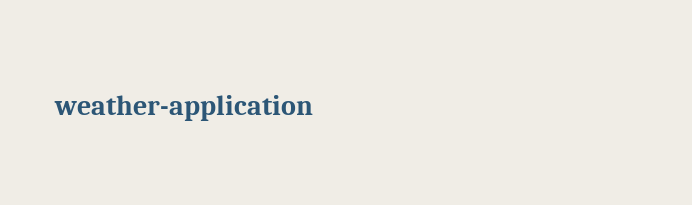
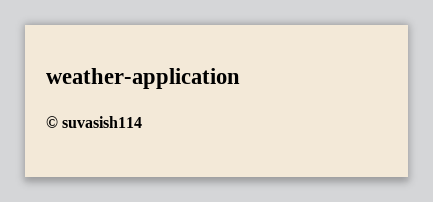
(313, 108) none -> [46,116,143,128] // © suvasish114

